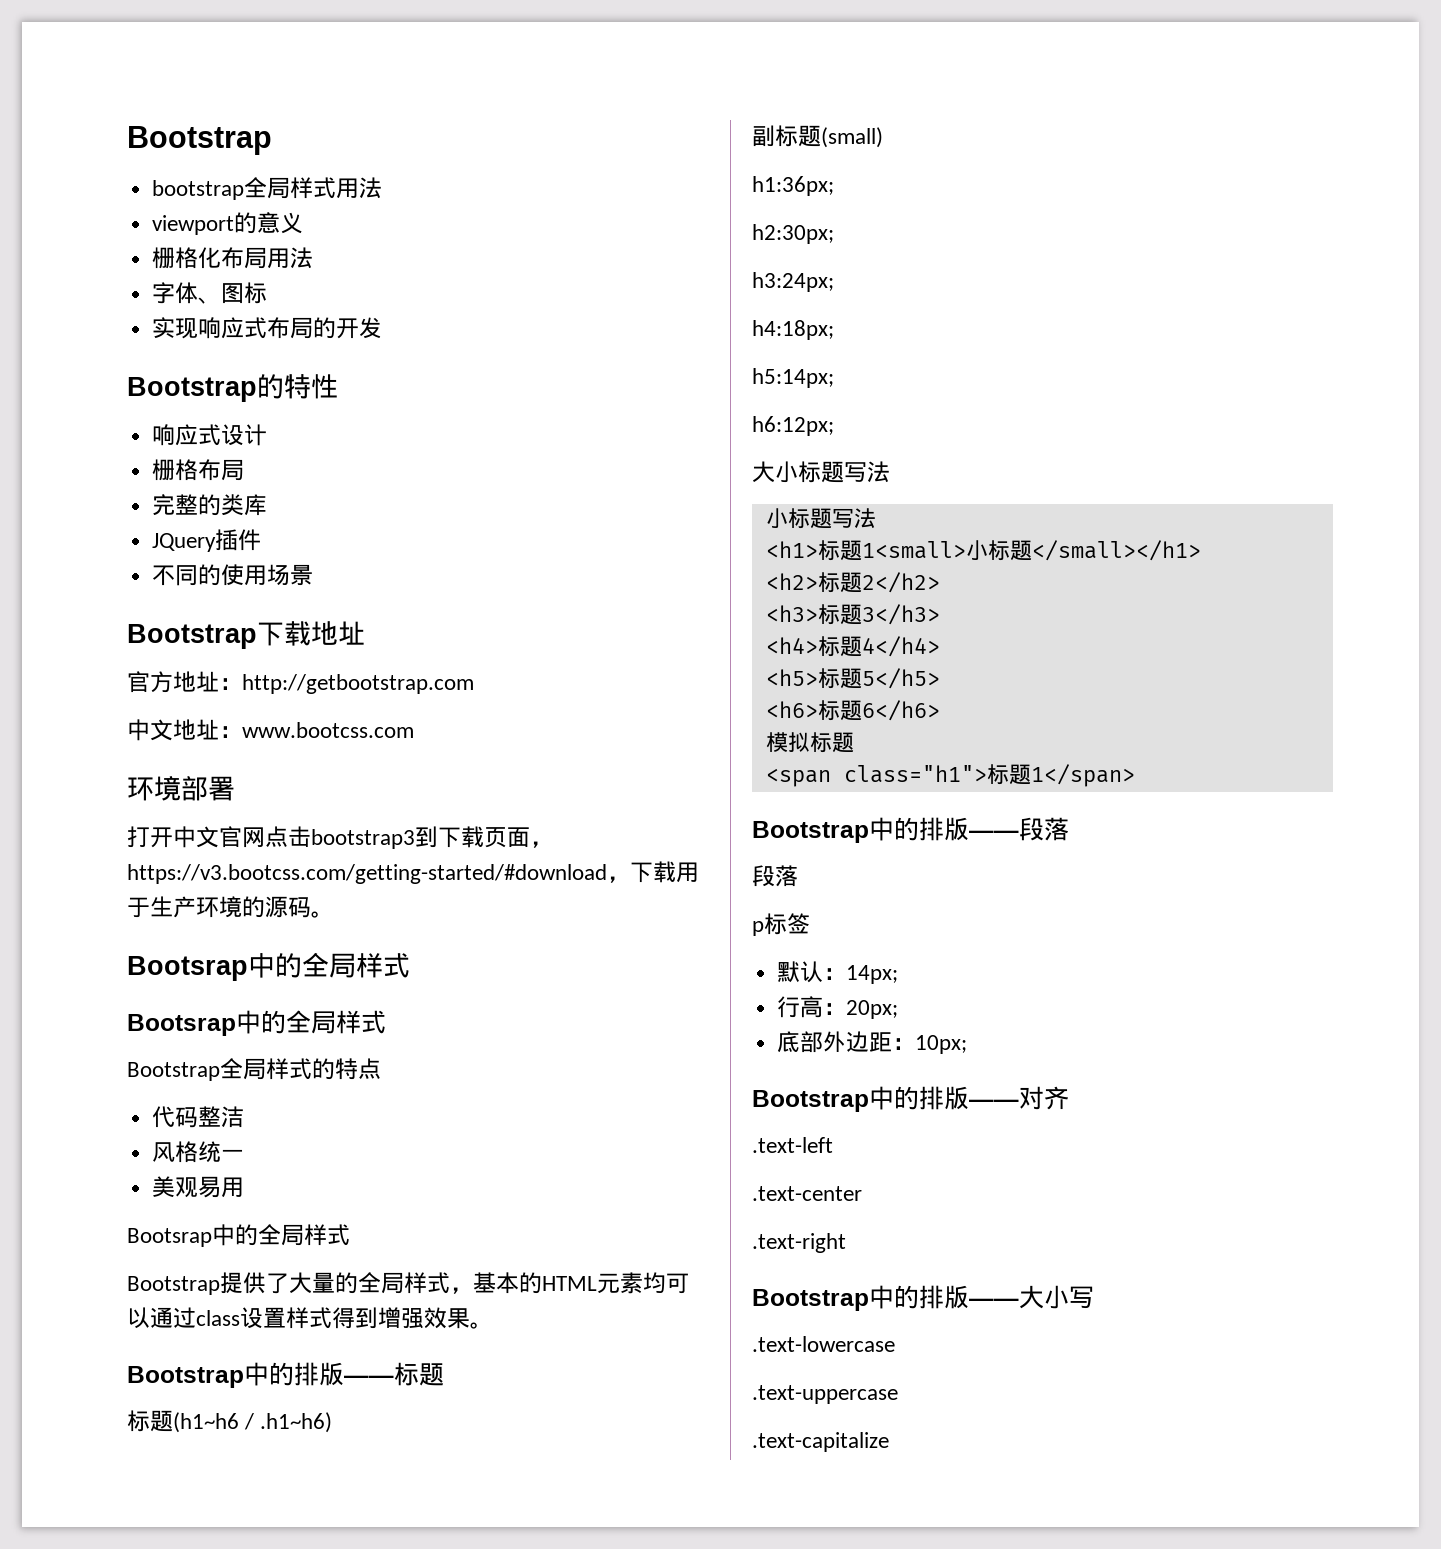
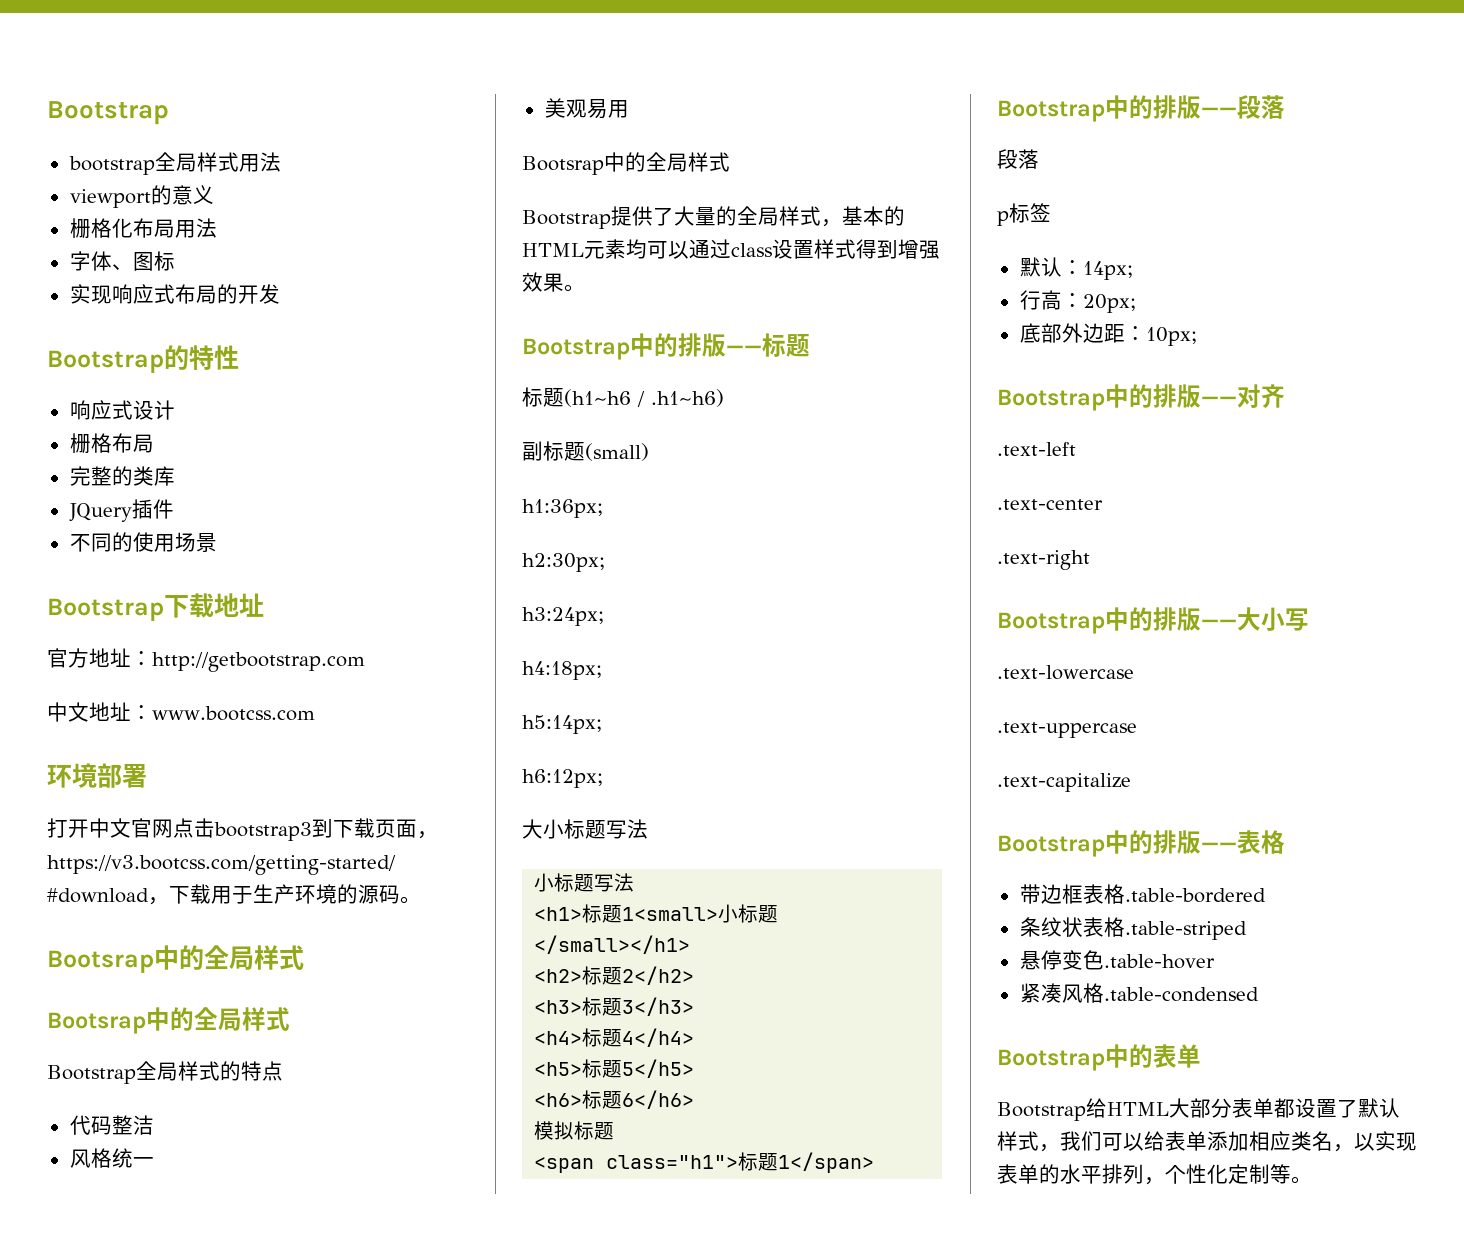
(889, 1442) none -> [997,830,1285,857] [1019,884,1266,904] [1019,917,1247,940] [1019,950,1215,970] [1019,983,1259,1003] [997,1044,1201,1071] [997,1098,1400,1121] [997,1131,1417,1152] [997,1164,1312,1185] // Bootstrap中的排版——表格 // 带边框表格.table-bordered // 条纹状表格.table-striped // 悬停变色.table-hover // 紧凑风格.table-condensed // Bootstrap中的表单 // Bootstrap给HTML大部分表单都设置了默认样式，我们可以给表单添加相应类名，以实现表单的水平排列，个性化定制等。

